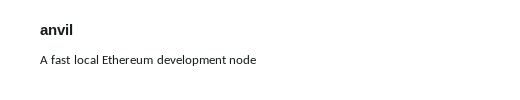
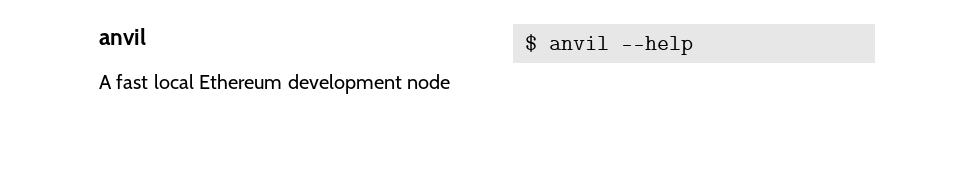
(256, 59) none -> [525,34,693,55] // $ anvil --help

